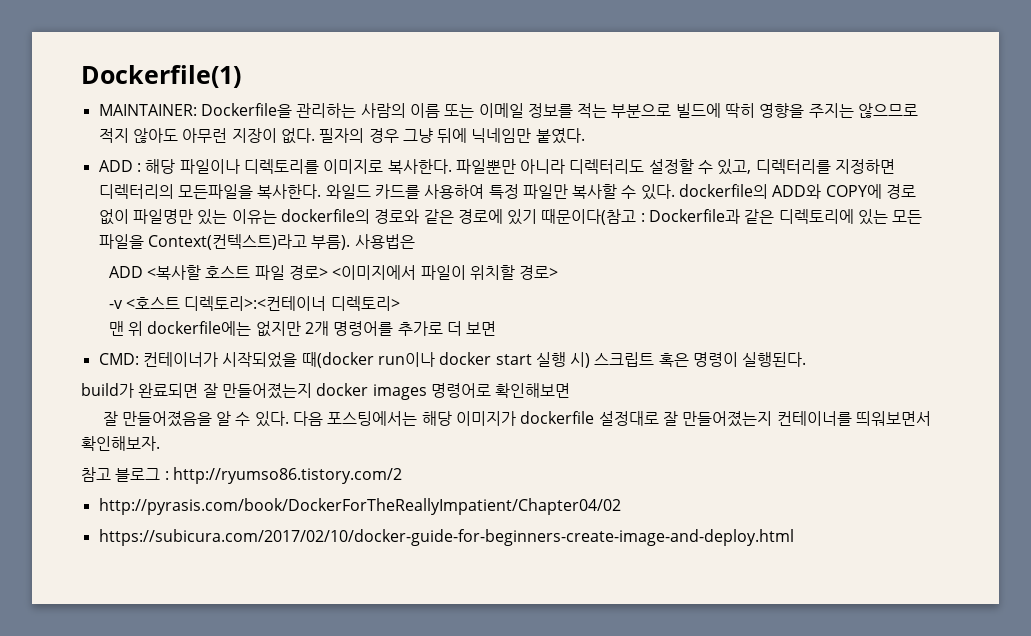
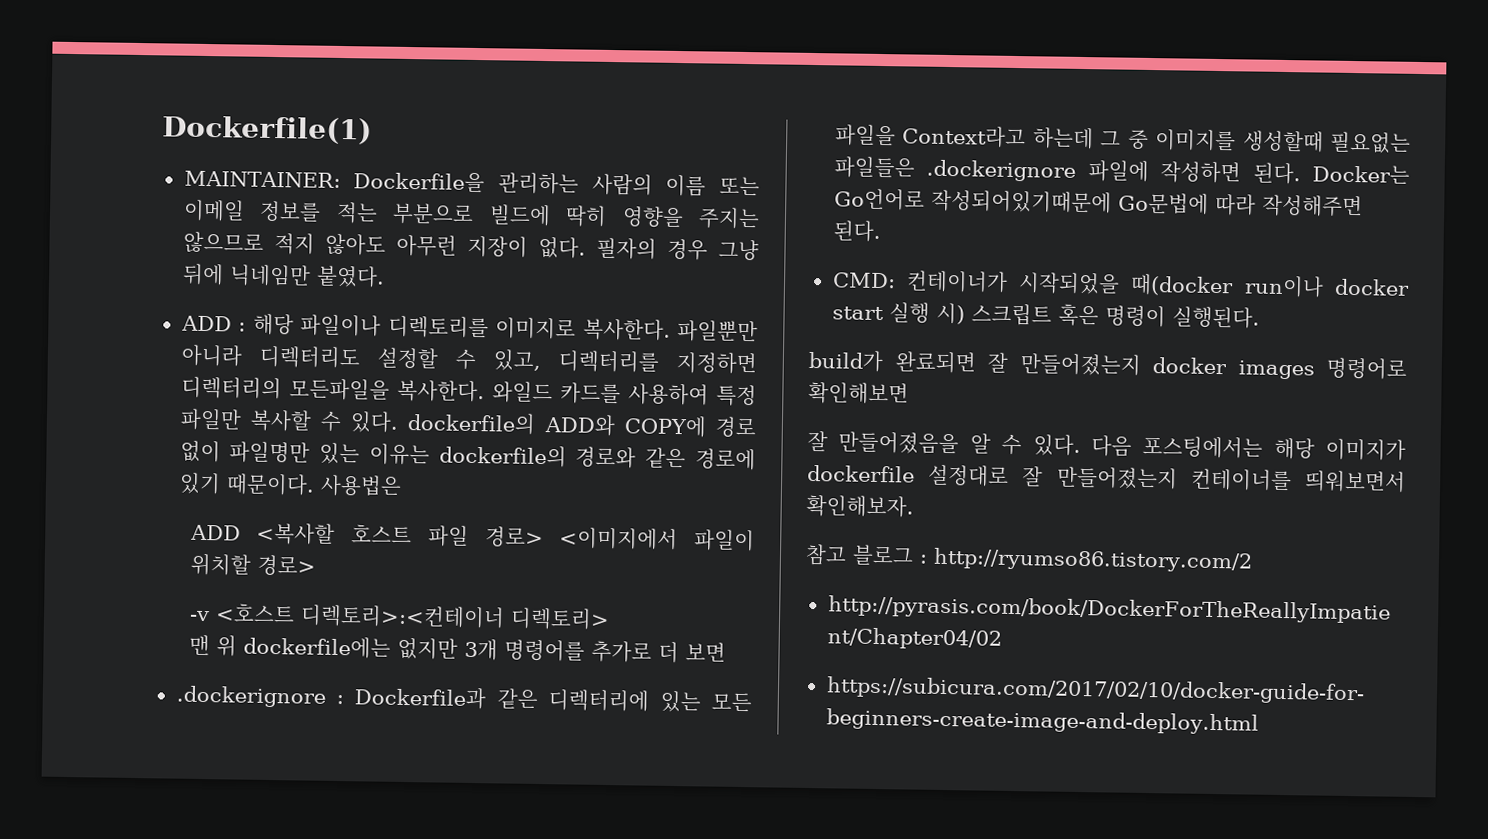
[541,209,923,225] [98,234,351,250] 때문이다(참고 : Dockerfile과 같은 디렉토리에 있는 모든 파일을 Context(컨텍스트)라고 부름). -> [225,473,315,496] 때문이다.
[305,321,330,336] 2개 -> [463,638,498,661] 3개
(497, 328) none -> [175,685,752,713] [834,124,1411,154] [833,156,1410,185] [833,188,1363,218] [832,220,881,243] // .dockerignore : Dockerfile과 같은 디렉터리에 있는 모든 파일을 Context라고 하는데 그 중 이미지를 생성할때 필요없는 파일들은 .dockerignore 파일에 작성하면 된다. Docker는 Go언어로 작성되어있기때문에 Go문법에 따라 작성해주면 된다.

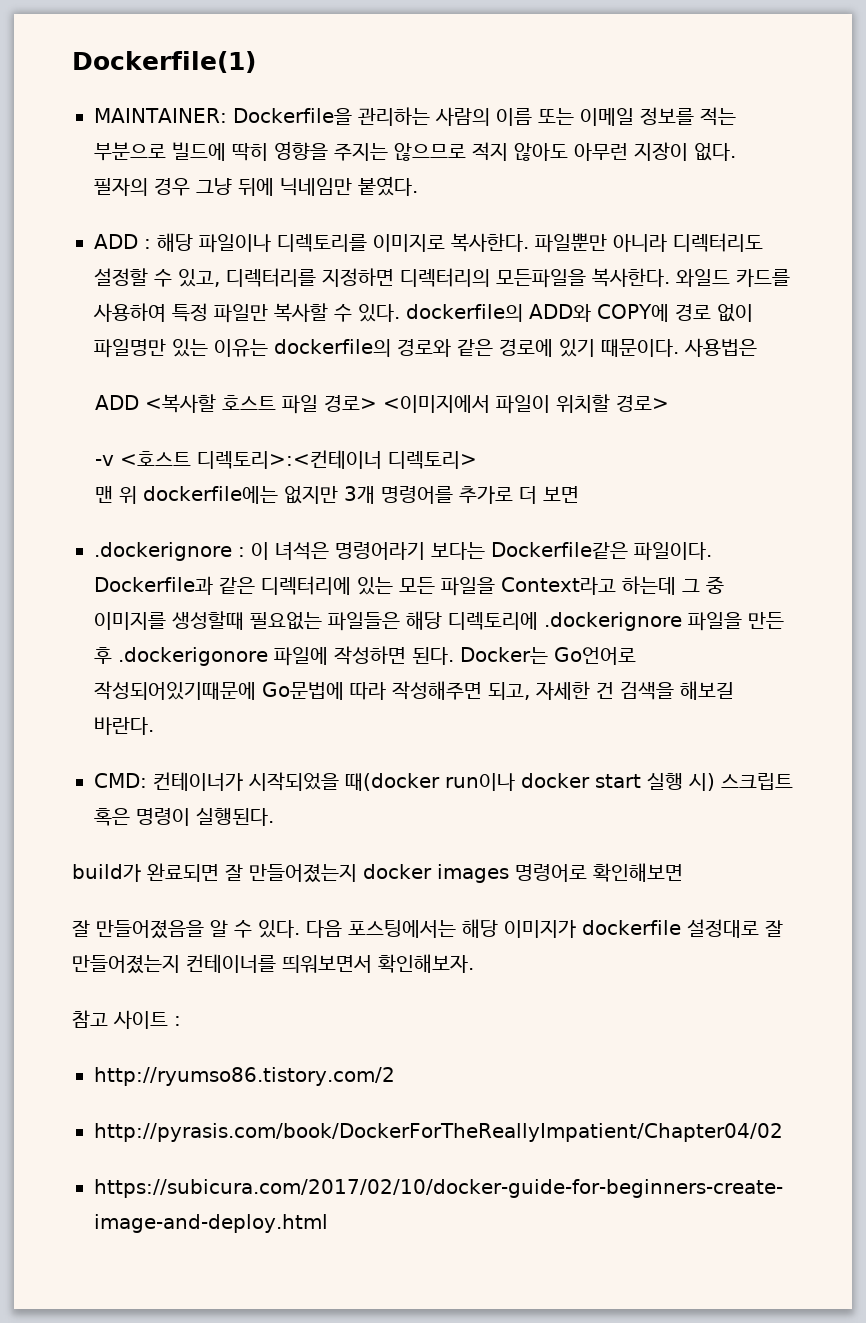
(344, 699) none -> [250,542,712,561] 이 녀석은 명령어라기 보다는 Dockerfile같은 파일이다.
[926,159,1077,182] .dockerignore -> [406,611,784,631] [94,647,268,666] 해당 디렉토리에 .dockerignore 파일을 만든 후 .dockerigonore
[832,220,881,243] 된다. -> [488,681,734,700] [94,717,154,735] 되고, 자세한 건 검색을 해보길 바란다.
[852,544,928,566] 블로그 : -> [113,1010,181,1029] 사이트 : //

